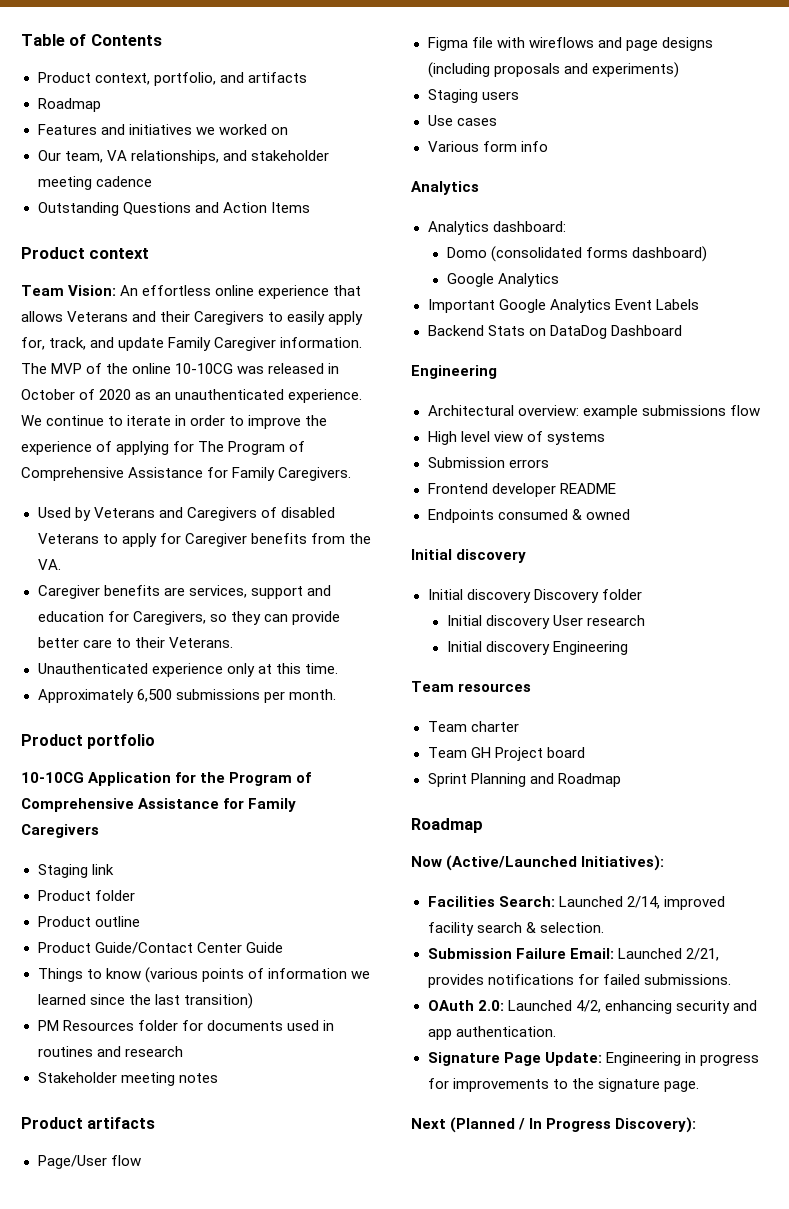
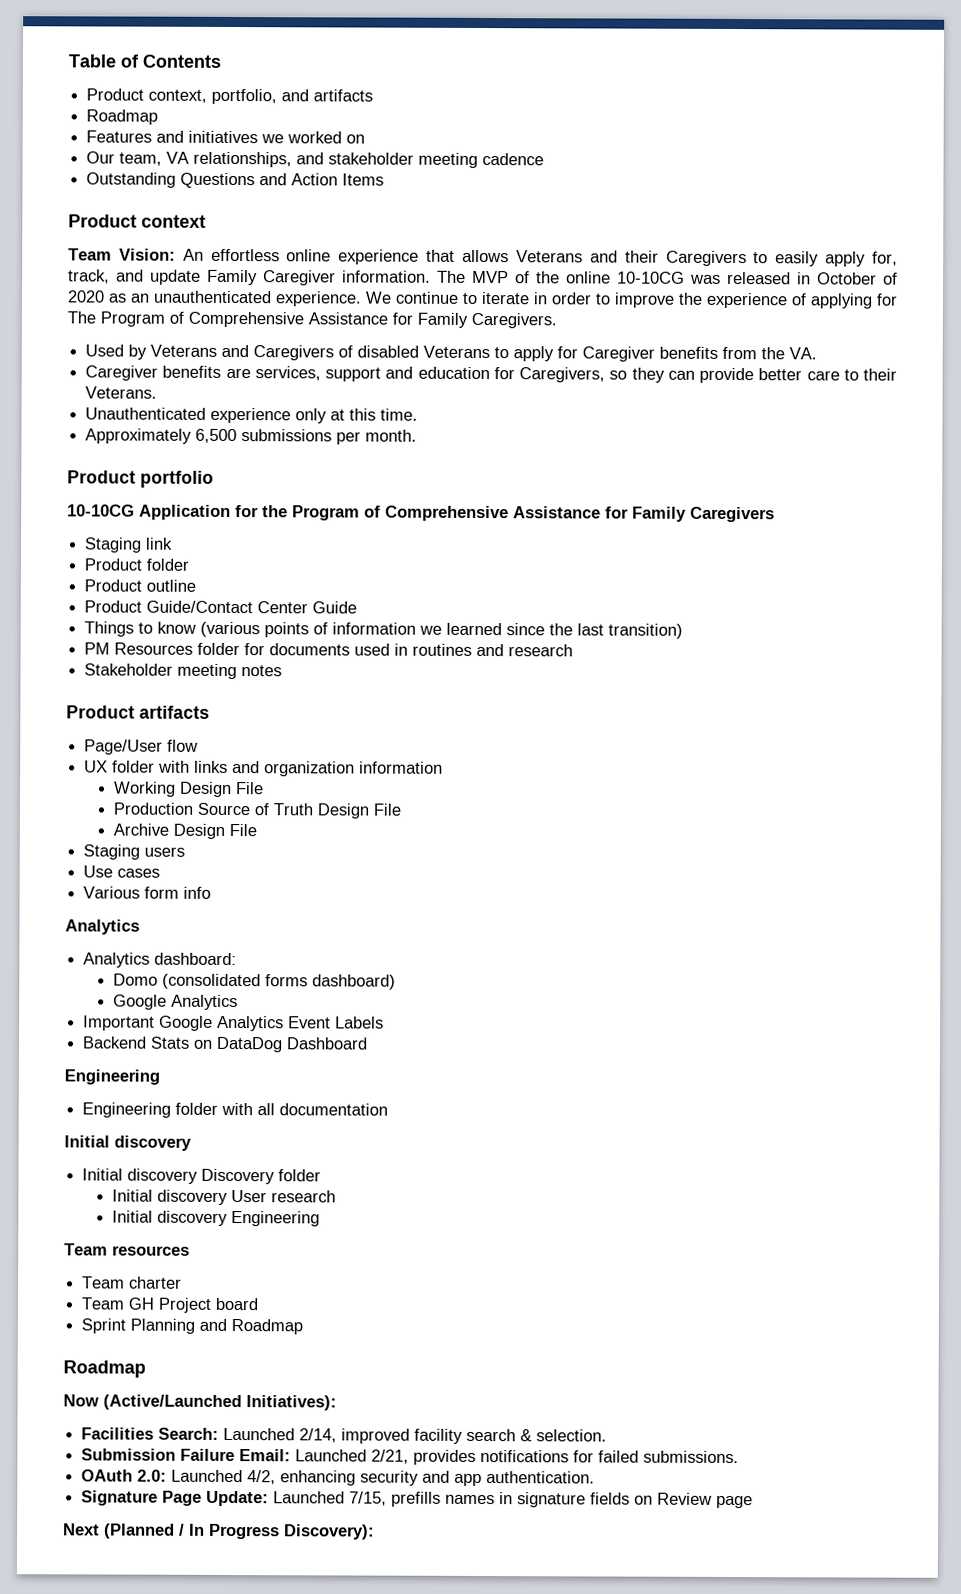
[427,37,713,51] [427,62,679,78] Figma file with wireflows and page designs (including proposals and experiments) -> [84,760,444,777] [113,781,265,798] [113,802,402,819] [113,823,258,839] UX folder with links and organization information // Working Design File // Production Source of Truth Design File // Archive Design File
[427,405,760,419] [427,431,605,445] [427,457,549,468] [427,483,616,497] [427,509,630,523] Architectural overview: example submissions flow // High level view of systems // Submission errors // Frontend developer README // Endpoints consumed & owned -> [82,1102,389,1118] Engineering folder with all documentation
[605,1052,759,1066] [427,1078,699,1092] Engineering in progress for improvements to the signature page. -> [273,1491,754,1509] Launched 7/15, prefills names in signature fields on Review page

